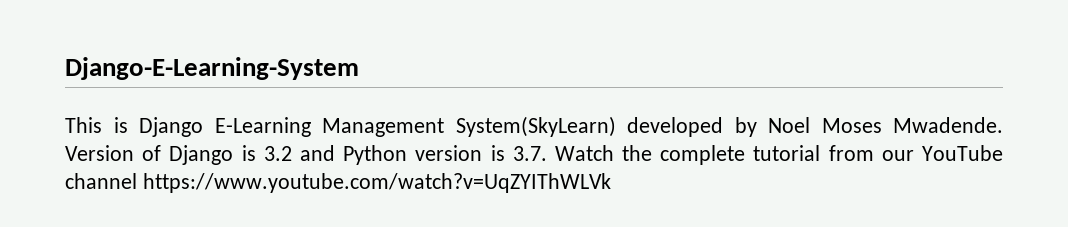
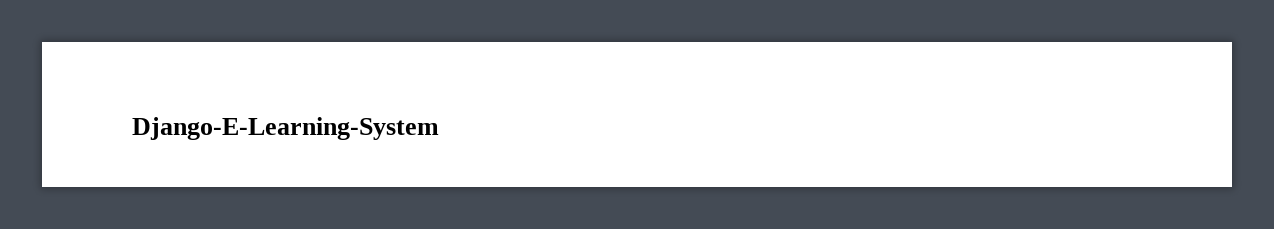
[65,116,1003,137] [65,145,1003,165] [65,173,611,193] // This is Django E-Learning Management System(SkyLearn) developed by Noel Moses Mwadende. Version of Django is 3.2 and Python version is 3.7. Watch the complete tutorial from our YouTube channel https://www.youtube.com/watch?v=UqZYIThWLVk -> (439, 128) none

